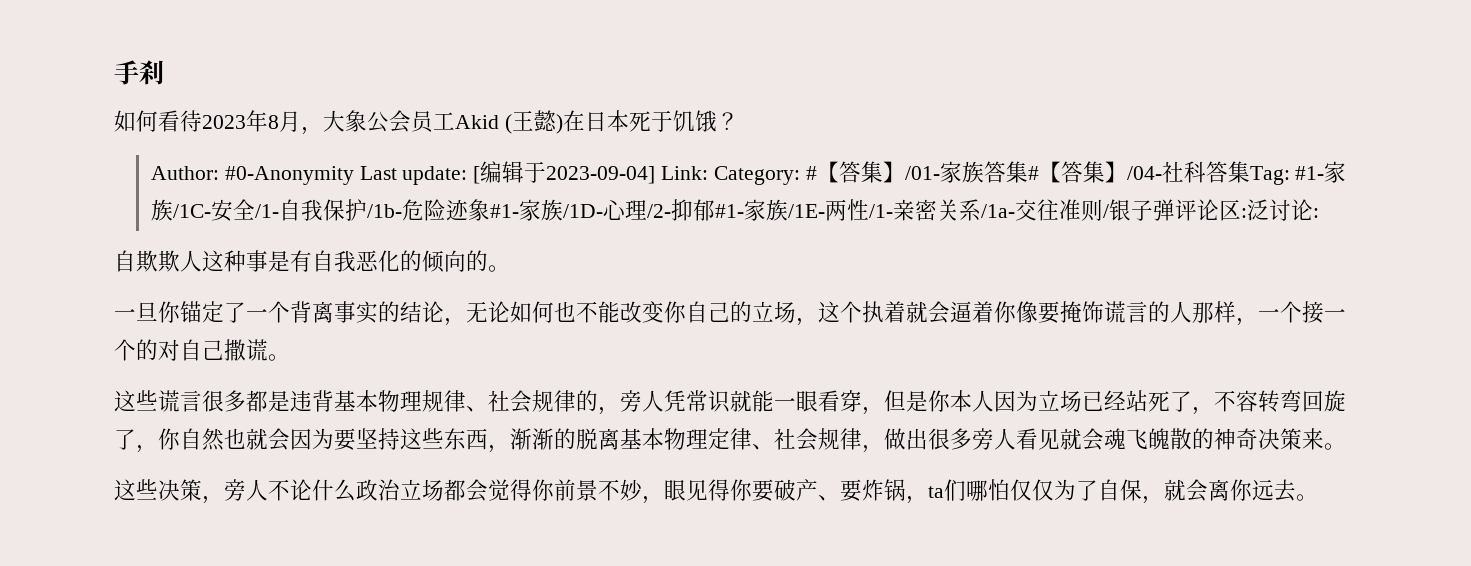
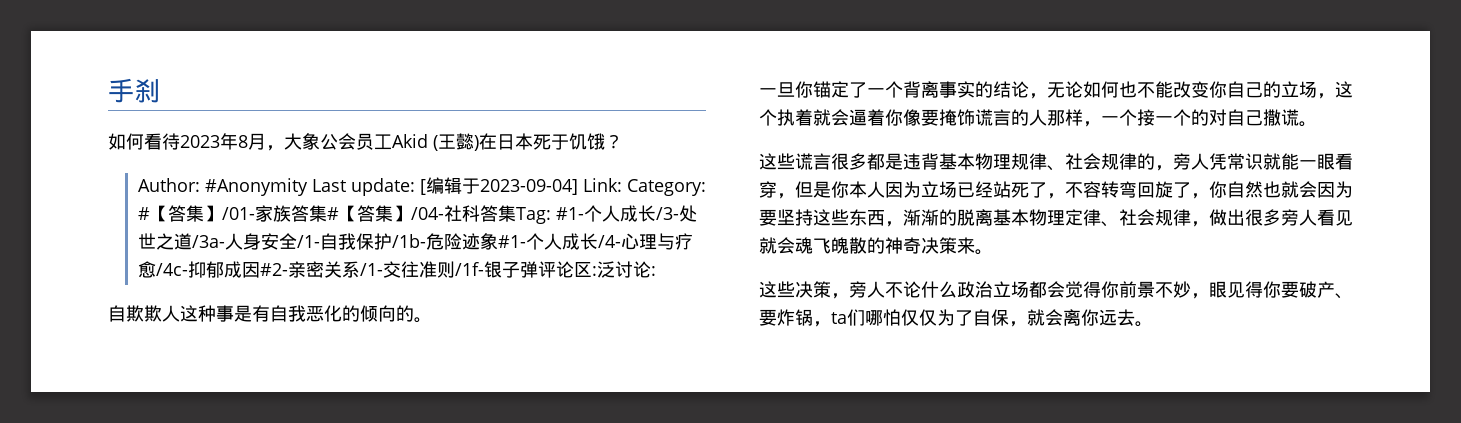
[224,166,354,185] #0-Anonymity -> [204,178,308,196] #Anonymity
[1324,161,1347,183] [150,199,211,221] 家族/1C- -> [583,205,697,222] [137,233,261,250] 个人成长/3-处世之道/3a-人身
[518,199,893,221] 家族/1D-心理/2-抑郁#1-家族/1E-两性/1- -> [525,233,693,250] [137,261,288,278] 个人成长/4-心理与疗愈/4c-抑郁成因#2-
[980,204,1015,218] /1a- -> [359,263,383,276] /1-
[1102,204,1109,218] / -> [454,262,484,276] /1f-

